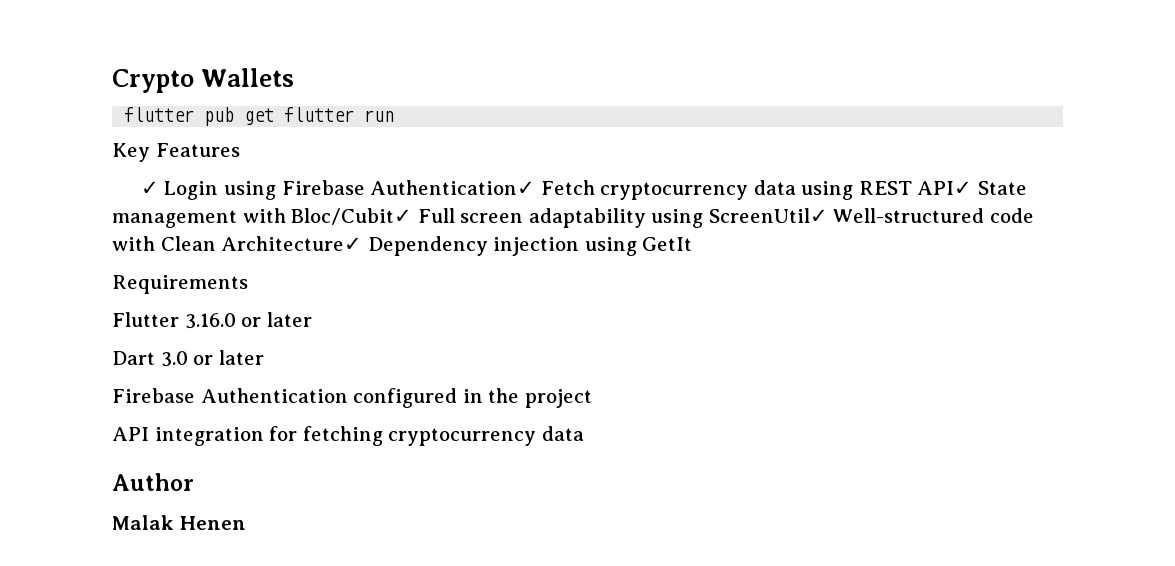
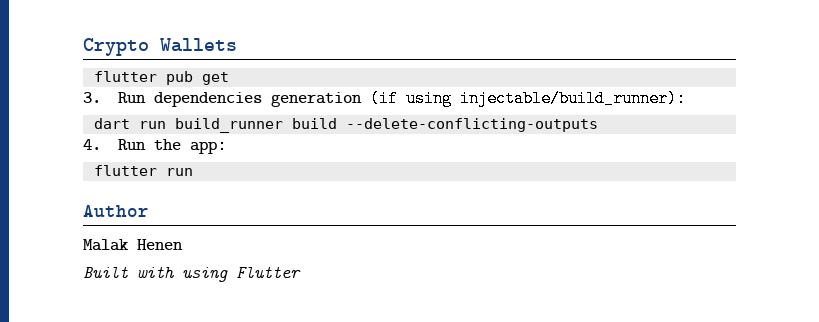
[284,107,395,122] [112,143,240,162] [140,180,1027,200] [112,208,1034,228] [112,236,693,256] [112,275,248,294] [112,312,312,329] [112,350,264,367] [112,388,592,408] [112,426,584,446] flutter run // Key Features // ✓ Login using Firebase Authentication✓ Fetch cryptocurrency data using REST API✓ State management with Bloc/Cubit✓ Full screen adaptability using ScreenUtil✓ Well-structured code with Clean Architecture✓ Dependency injection using GetIt // Requirements // Flutter 3.16.0 or later // Dart 3.0 or later // Firebase Authentication configured in the project // API integration for fetching cryptocurrency data -> [83,90,686,107] [93,118,598,133] [83,137,227,154] [93,165,193,176] // 3. Run dependencies generation (if using injectable/build_runner): // dart run build_runner build --delete-conflicting-outputs // 4. Run the app: // flutter run
(246, 523) none -> [83,266,301,282] // Built with using Flutter

